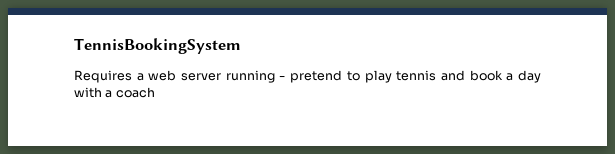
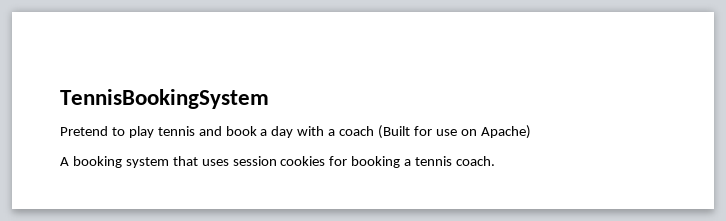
[74,70,343,83] Requires a web server running - pretend -> [60,126,108,136] Pretend
(155, 92) none -> [378,125,531,139] [60,156,496,168] (Built for use on Apache) // A booking system that uses session cookies for booking a tennis coach.

